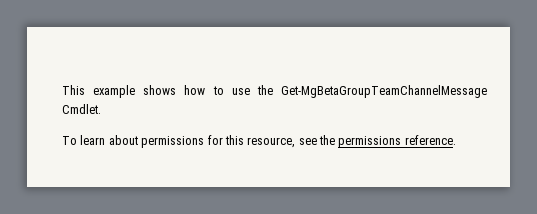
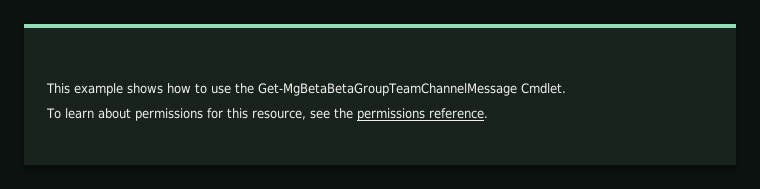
[281,85,487,98] Get-MgBetaGroupTeamChannelMessage -> [258,83,517,96] Get-MgBetaBetaGroupTeamChannelMessage

